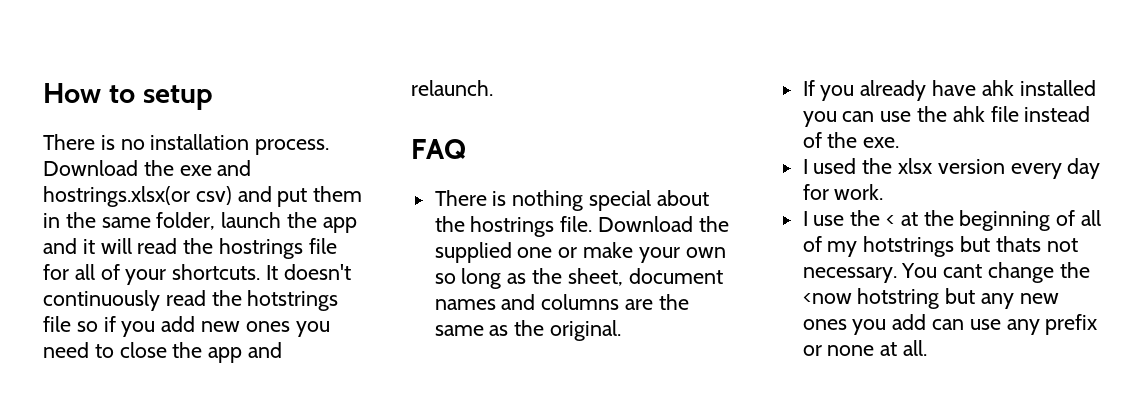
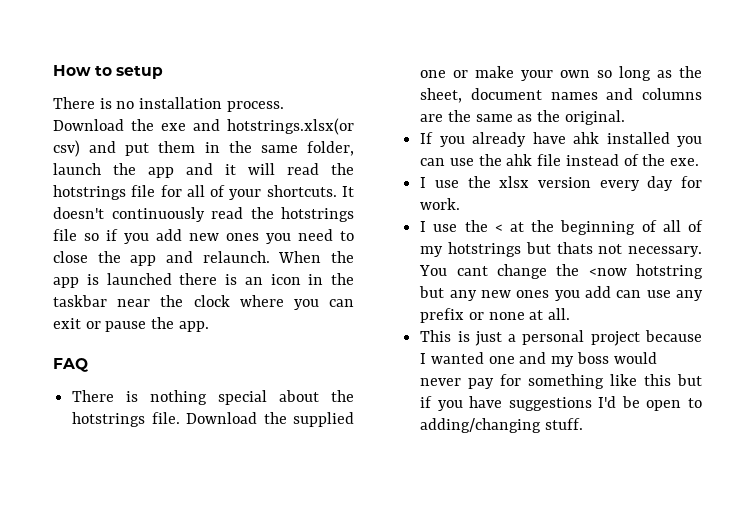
[43,186,190,207] hostrings.xlsx(or -> [227,118,354,135] hotstrings.xlsx(or
[219,238,304,259] hostrings -> [53,185,126,200] hotstrings
(493, 88) none -> [278,251,354,263] [53,273,354,288] [53,295,354,310] [53,317,209,332] When the app is launched there is an icon in the taskbar near the clock where you can exit or pause the app.
[470,216,555,237] hostrings -> [72,412,146,427] hotstrings
[813,158,857,174] used -> [434,180,459,188] use
(928, 348) none -> [420,330,702,346] [420,352,657,367] [420,374,702,389] [420,396,702,411] [420,418,583,433] // This is just a personal project because I wanted one and my boss would never pay for something like this but if you have suggestions I'd be open to adding/changing stuff.

